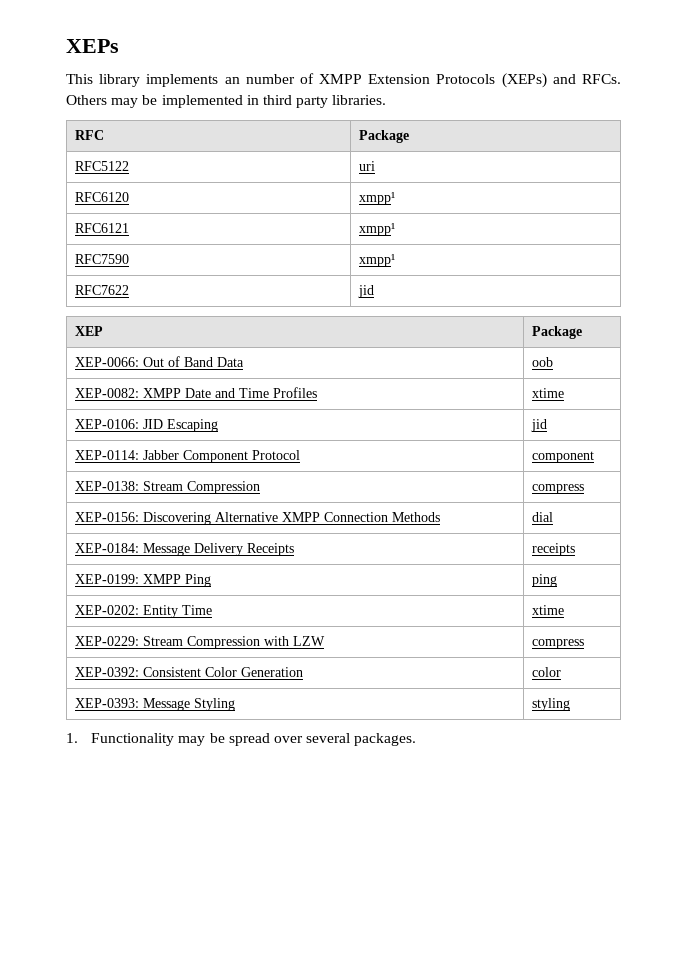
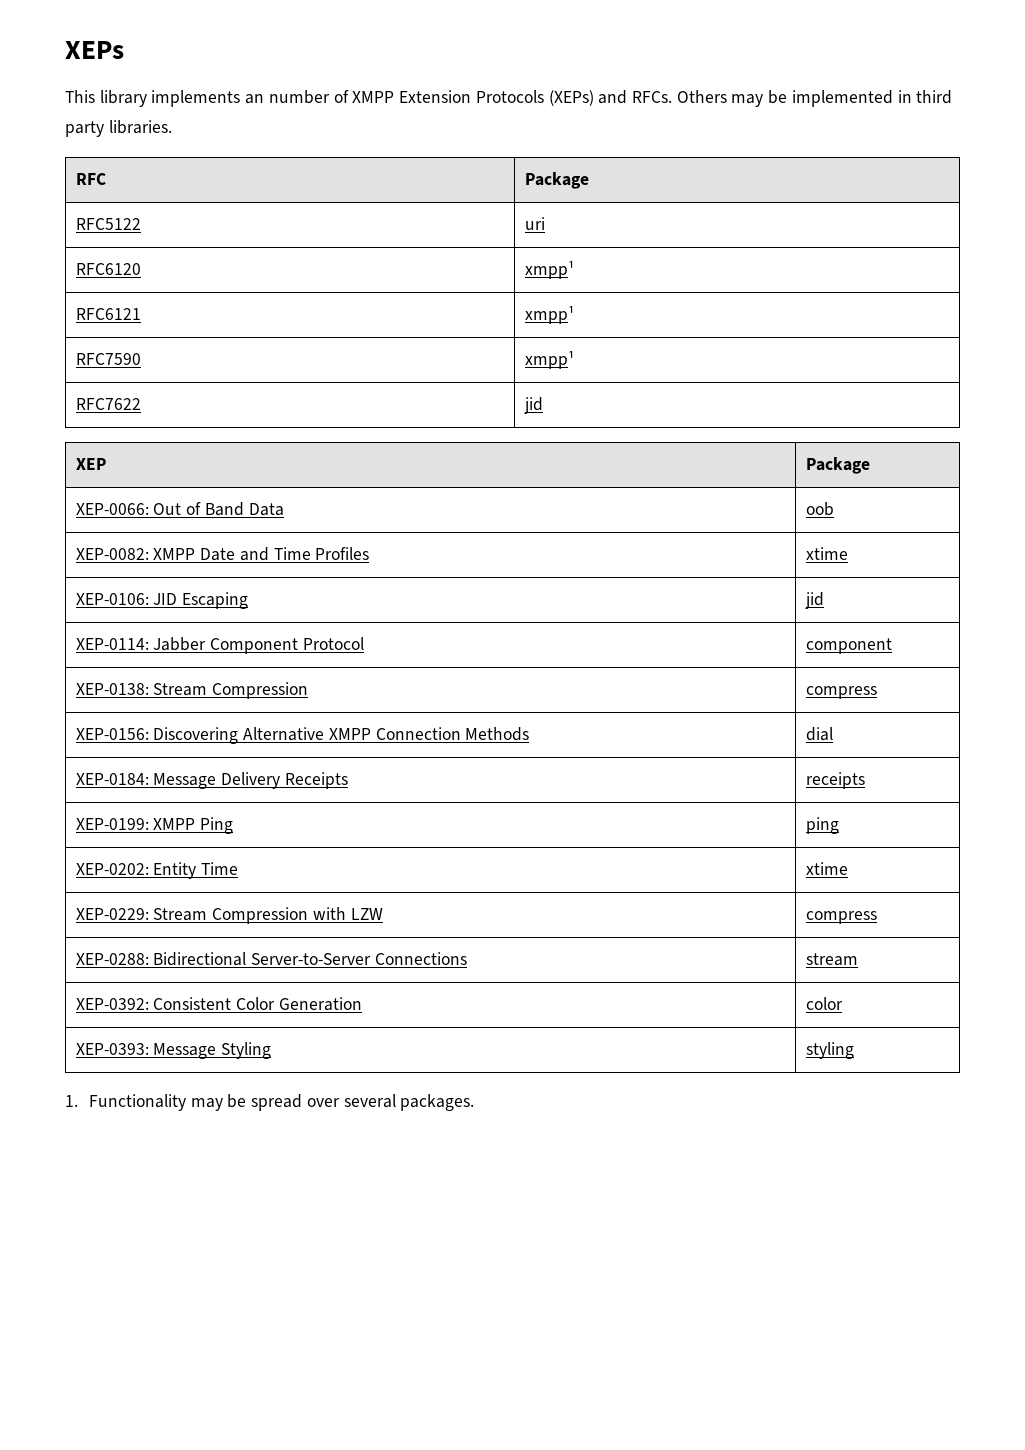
(585, 644) none -> [75,952,467,966] [805,953,858,966] // XEP-0288: Bidirectional Server-to-Server Connections | stream

